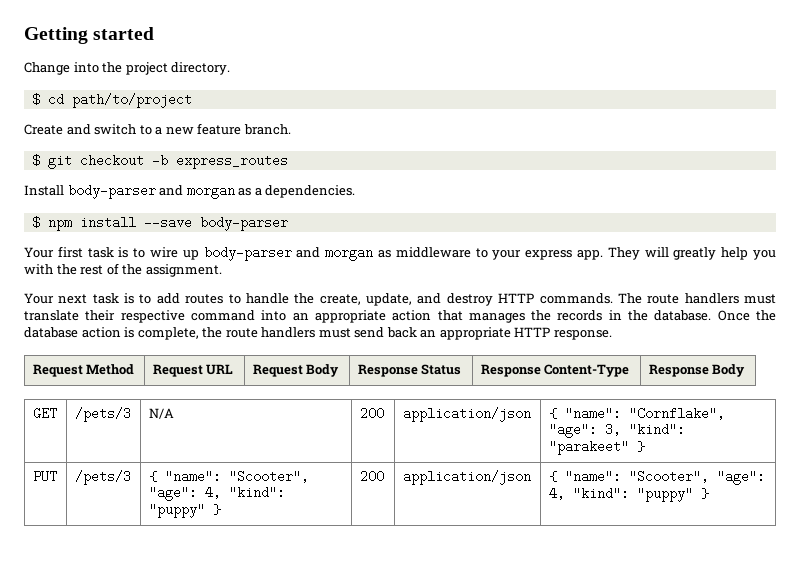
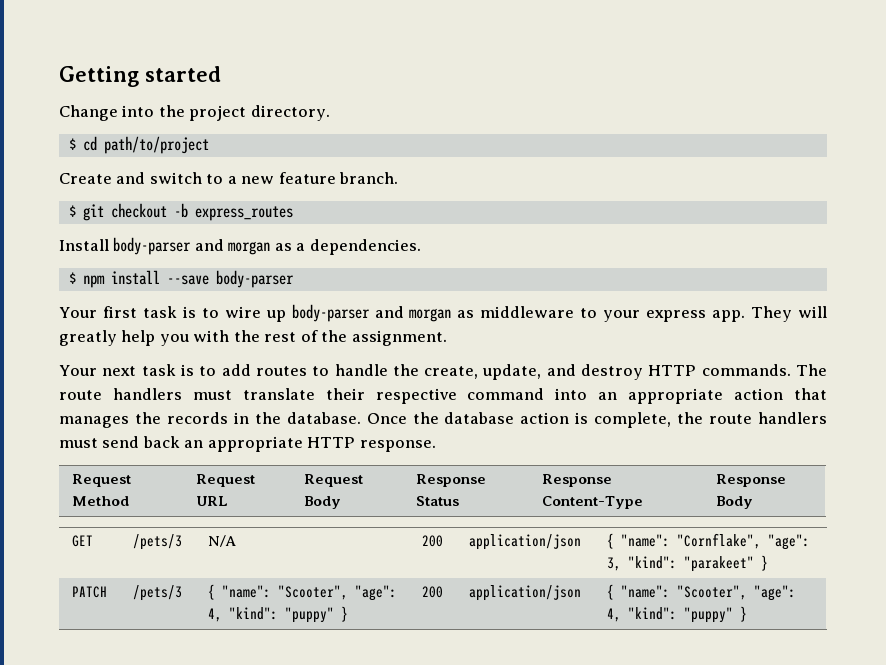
[32,470,57,483] PUT -> [71,586,107,598] PATCH

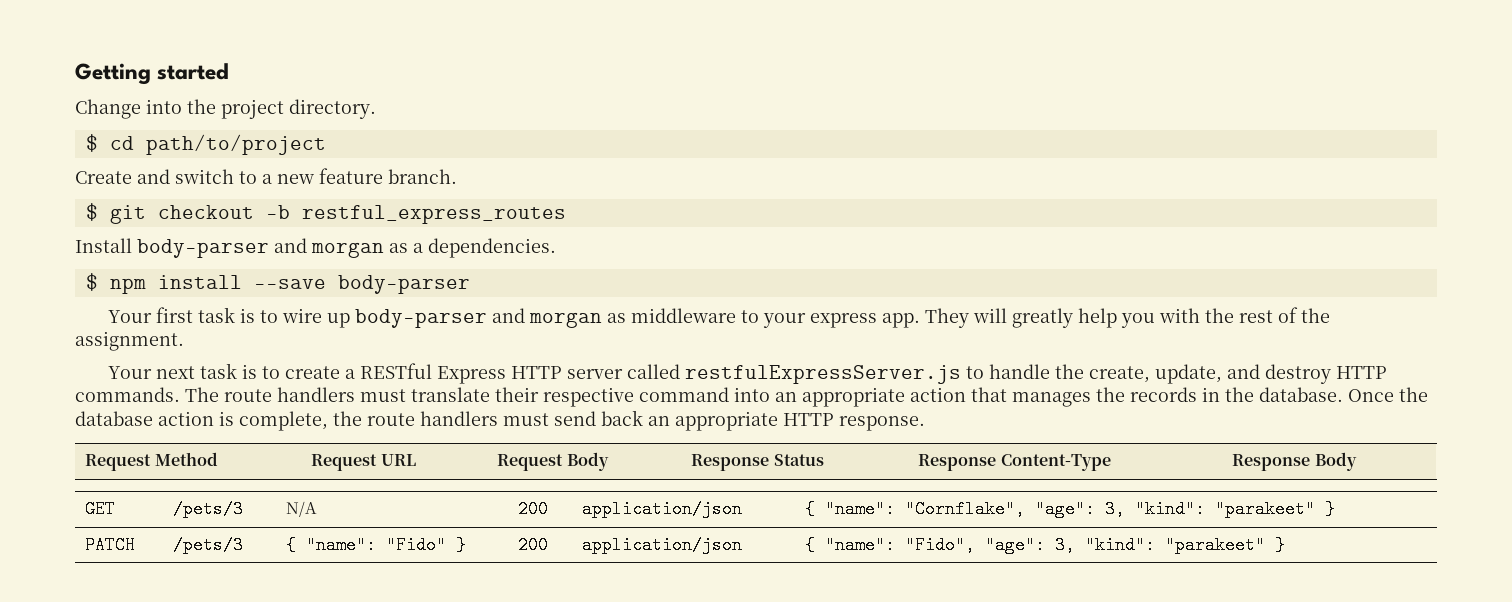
[194,206,293,221] express_routes -> [301,205,566,224] restful_express_routes
[221,364,307,376] add routes -> [285,363,962,384] create a RESTful Express HTTP server called restfulExpressServer.js
[277,585,397,601] [207,607,334,623] "Scooter", "age": 4, "kind": "puppy" -> [386,536,447,554] "Fido"
[676,585,796,601] [606,607,733,623] "Scooter", "age": 4, "kind": "puppy" -> [905,536,1266,554] "Fido", "age": 3, "kind": "parakeet"

